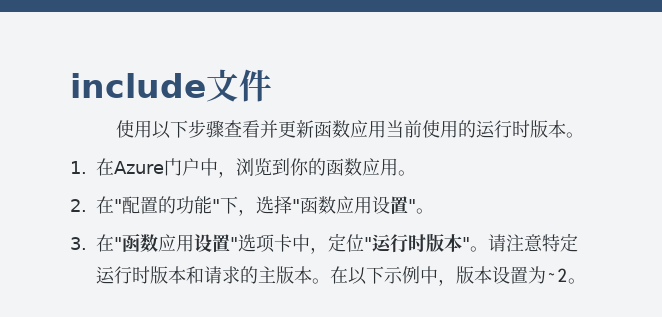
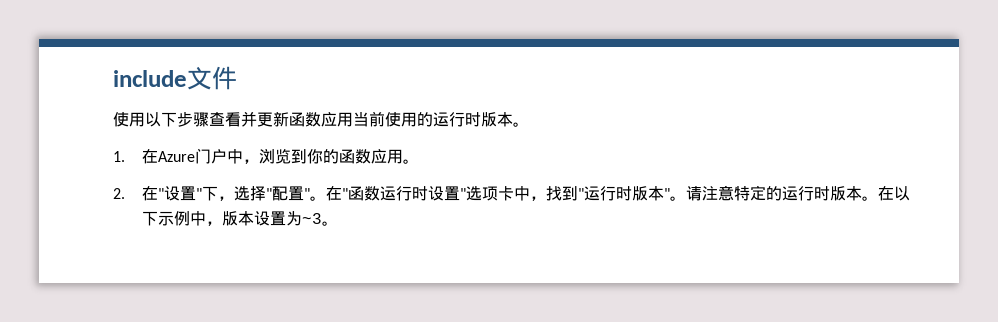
[122,196,212,214] 配置的功能 -> [164,186,197,201] 设置
[300,196,390,214] 函数应用设 -> [272,186,289,201] 配
[70,237,87,250] // 3. -> (327, 198) none
[158,234,194,252] 应用 -> [380,186,429,201] 运行时
[328,233,364,252] 定位 -> [546,186,579,201] 找到
[96,266,312,284] 运行时版本和请求的主版本 -> [766,186,863,201] 的运行时版本
[546,268,568,282] ~2 -> [302,213,323,224] ~3

